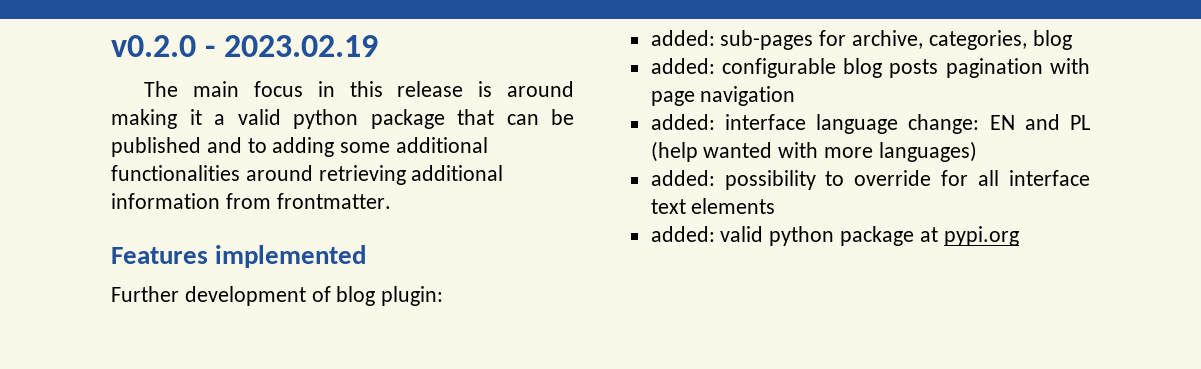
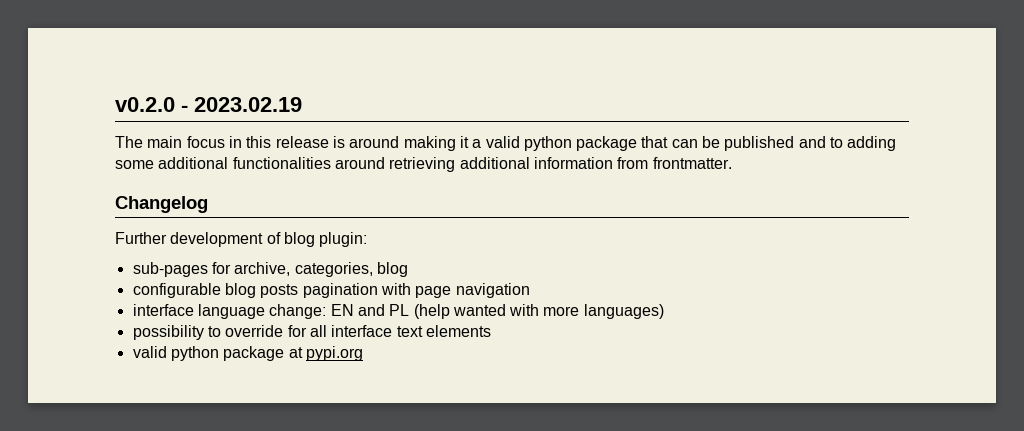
[111,245,367,268] Features implemented -> [115,196,208,213] Changelog
[650,30,715,46] added: -> (368, 239) none
[650,58,715,74] added: -> (408, 269) none
[650,114,715,130] added: -> (530, 290) none
[650,170,715,186] added: -> (664, 311) none
[650,226,715,242] added: -> (491, 331) none

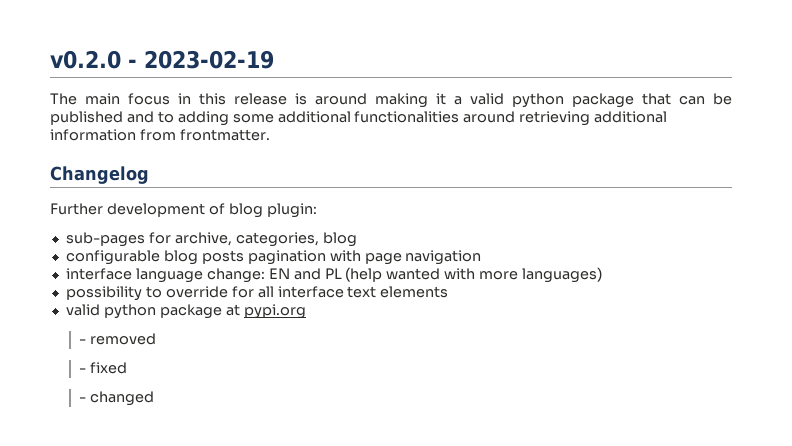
[194,97,302,112] 2023.02.19 -> [144,50,274,69] 2023-02-19
(363, 353) none -> [78,333,156,345] [78,362,127,374] [78,391,154,406] // - removed // - fixed // - changed

